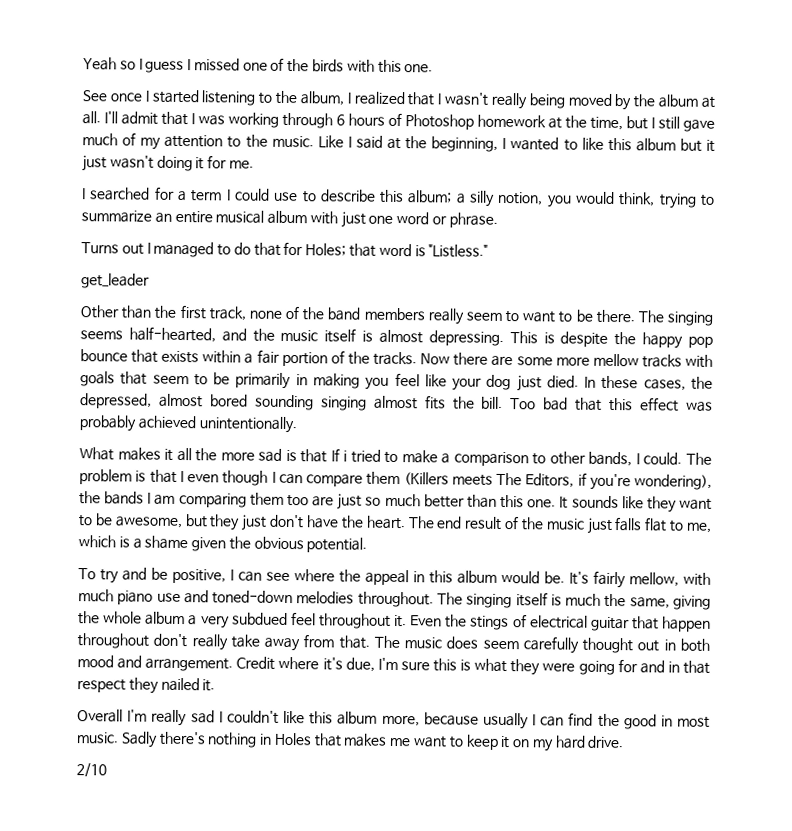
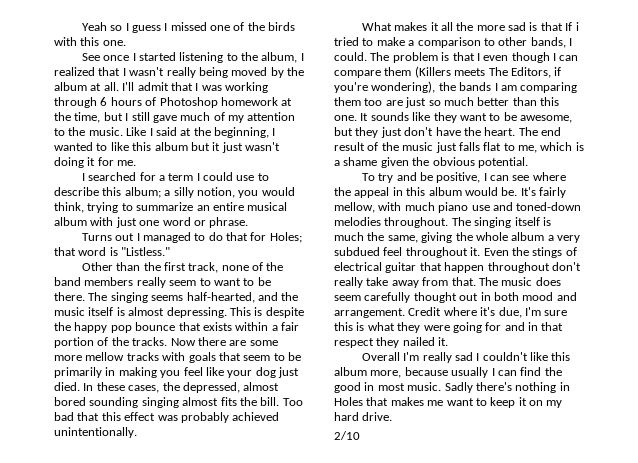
[81,273,150,289] // get_leader -> (171, 251) none

